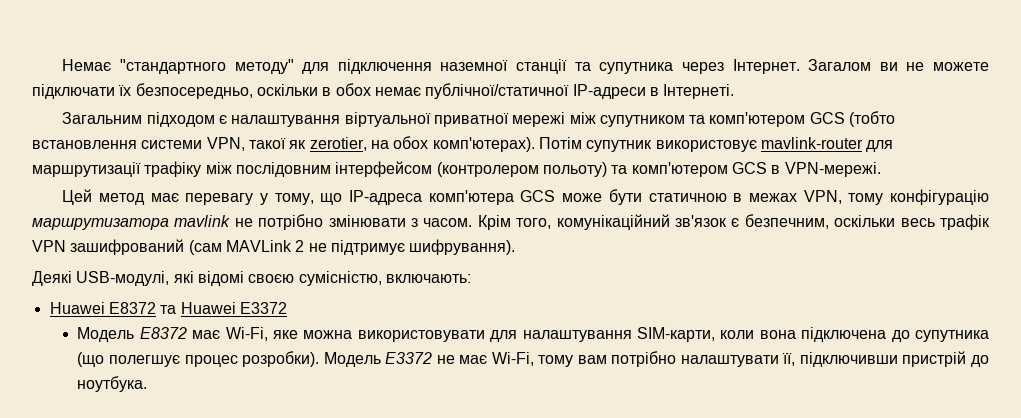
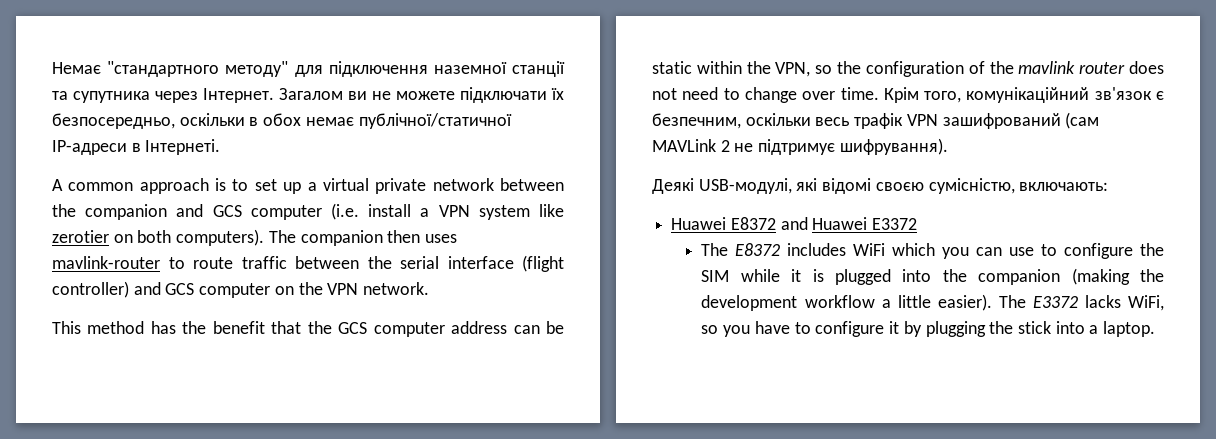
[62,111,896,127] [32,136,894,152] [32,161,881,177] [62,189,989,205] [32,214,473,230] Загальним підходом є налаштування віртуальної приватної мережі між супутником та комп'ютером GCS (тобто встановлення системи VPN, такої як zerotier, на обох комп'ютерах). Потім супутник використовує mavlink-router для маршрутизації трафіку між послідовним інтерфейсом (контролером польоту) та комп'ютером GCS в VPN-мережі. // Цей метод має перевагу у тому, що IP-адреса комп'ютера GCS може бути статичною в межах VPN, тому конфігурацію маршрутизатора mavlink не потрібно змінювати з часом. -> [52,178,565,194] [52,203,564,220] [52,229,458,246] [52,255,564,272] [52,281,430,298] [52,321,564,337] [652,61,1164,77] [652,87,879,103] A common approach is to set up a virtual private network between the companion and GCS computer (i.e. install a VPN system like zerotier on both computers). The companion then uses mavlink-router to route traffic between the serial interface (flight controller) and GCS computer on the VPN network. // This method has the benefit that the GCS computer address can be static within the VPN, so the configuration of the mavlink router does not need to change over time.
[160,305,177,314] та -> [780,217,808,230] and
[77,327,989,342] [77,351,989,367] [77,376,148,392] Модель E8372 має Wi-Fi, яке можна використовувати для налаштування SIM-карти, коли вона підключена до супутника (що полегшує процес розробки). Модель E3372 не має Wi-Fi, тому вам потрібно налаштувати її, підключивши пристрій до ноутбука. -> [701,243,1164,259] [701,268,1164,285] [701,294,1164,311] [701,321,1156,337] The E8372 includes WiFi which you can use to configure the SIM while it is plugged into the companion (making the development workflow a little easier). The E3372 lacks WiFi, so you have to configure it by plugging the stick into a laptop.

